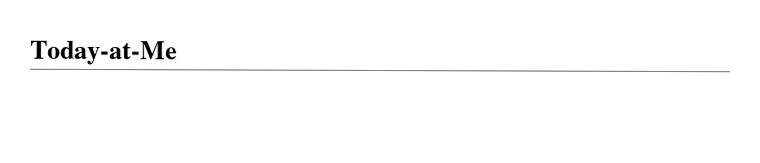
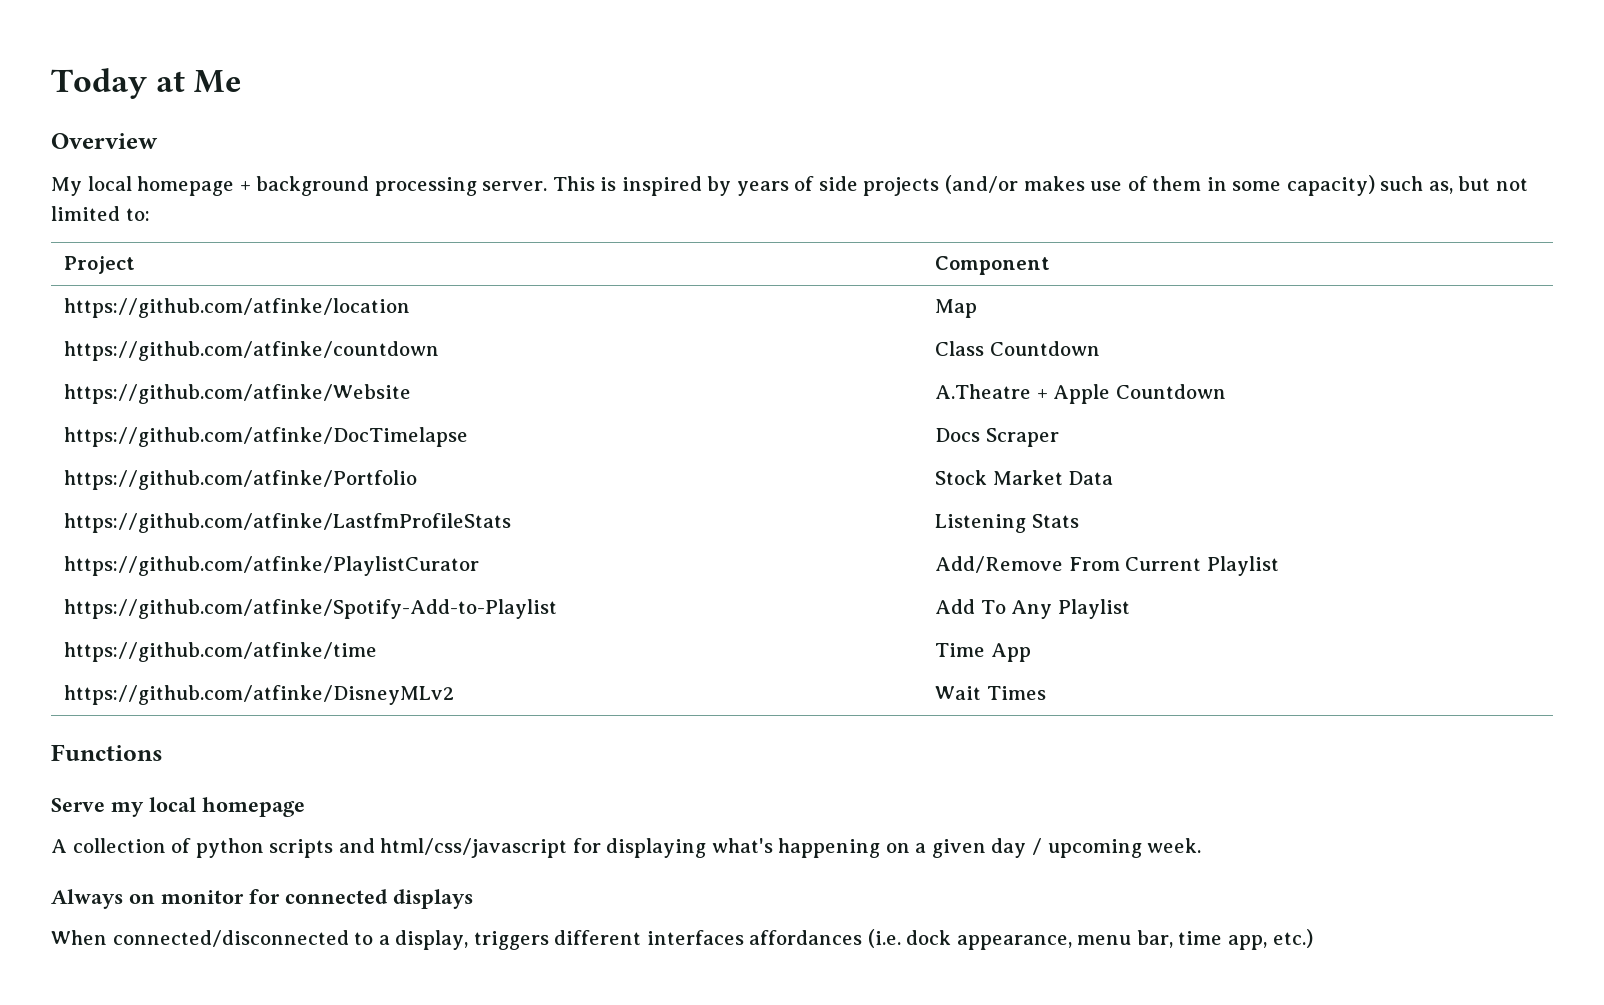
[30,40,178,66] Today-at-Me -> [51,68,243,99] [51,133,158,149] [51,175,1528,196] [51,206,150,221] [64,256,136,274] [935,256,1051,275] [64,298,411,318] [935,299,978,318] [64,341,440,361] [935,341,1100,356] [64,384,412,404] [935,384,1226,404] [64,427,469,447] [935,428,1059,447] [64,470,418,490] [935,470,1114,485] [64,513,512,533] [935,514,1079,533] [64,556,480,576] [935,556,1279,576] [64,599,558,619] [935,599,1130,619] [64,642,378,662] [935,643,1031,662] [64,685,455,705] [935,686,1046,700] [51,744,163,761] [51,797,305,817] [51,838,1202,858] [51,889,473,909] [51,929,1313,950] Today at Me // Overview // My local homepage + background processing server. This is inspired by years of side projects (and/or makes use of them in some capacity) such as, but not limited to: // Project | Component // https://github.com/atfinke/location | Map // https://github.com/atfinke/countdown | Class Countdown // https://github.com/atfinke/Website | A.Theatre + Apple Countdown // https://github.com/atfinke/DocTimelapse | Docs Scraper // https://github.com/atfinke/Portfolio | Stock Market Data // https://github.com/atfinke/LastfmProfileStats | Listening Stats // https://github.com/atfinke/PlaylistCurator | Add/Remove From Current Playlist // https://github.com/atfinke/Spotify-Add-to-Playlist | Add To Any Playlist // https://github.com/atfinke/time | Time App // https://github.com/atfinke/DisneyMLv2 | Wait Times // Functions // Serve my local homepage // A collection of python scripts and html/css/javascript for displaying what's happening on a given day / upcoming week. // Always on monitor for connected displays // When connected/disconnected to a display, triggers different interfaces affordances (i.e. dock appearance, menu bar, time app, etc.)

